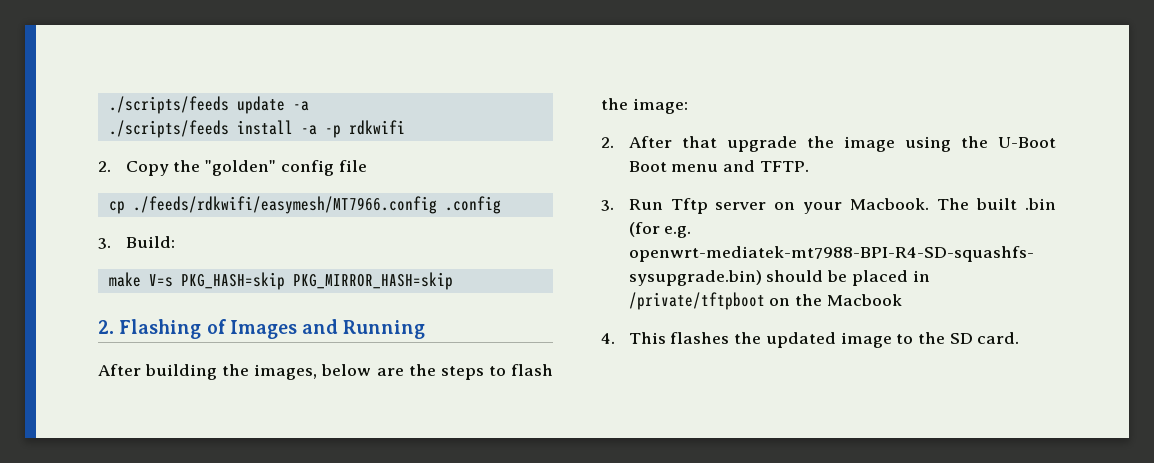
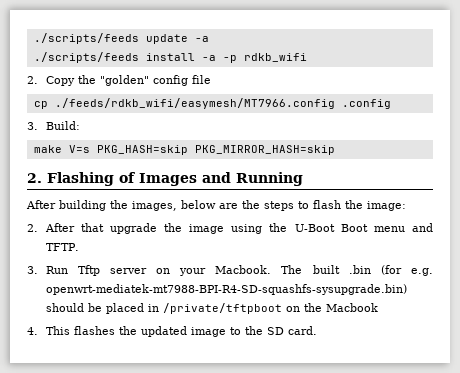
[348,120,405,135] rdkwifi -> [243,53,307,62] rdkb_wifi
[132,196,437,214] ./feeds/rdkwifi/easymesh/MT7966.config -> [54,98,335,109] ./feeds/rdkb_wifi/easymesh/MT7966.config

